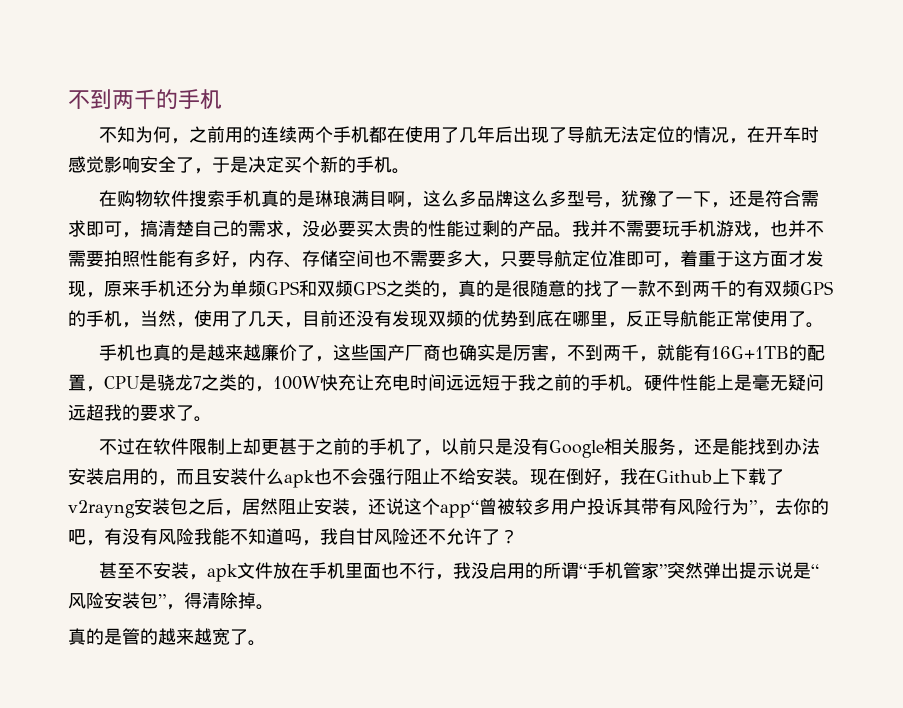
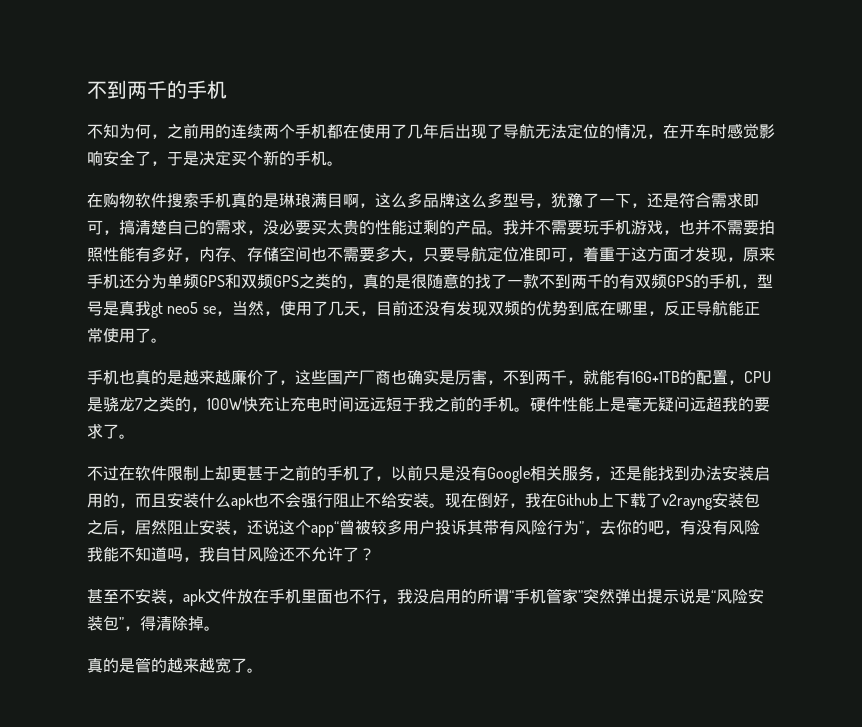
(140, 325) none -> [757,274,773,288] [87,301,232,318] 型号是真我gt neo5 se，

